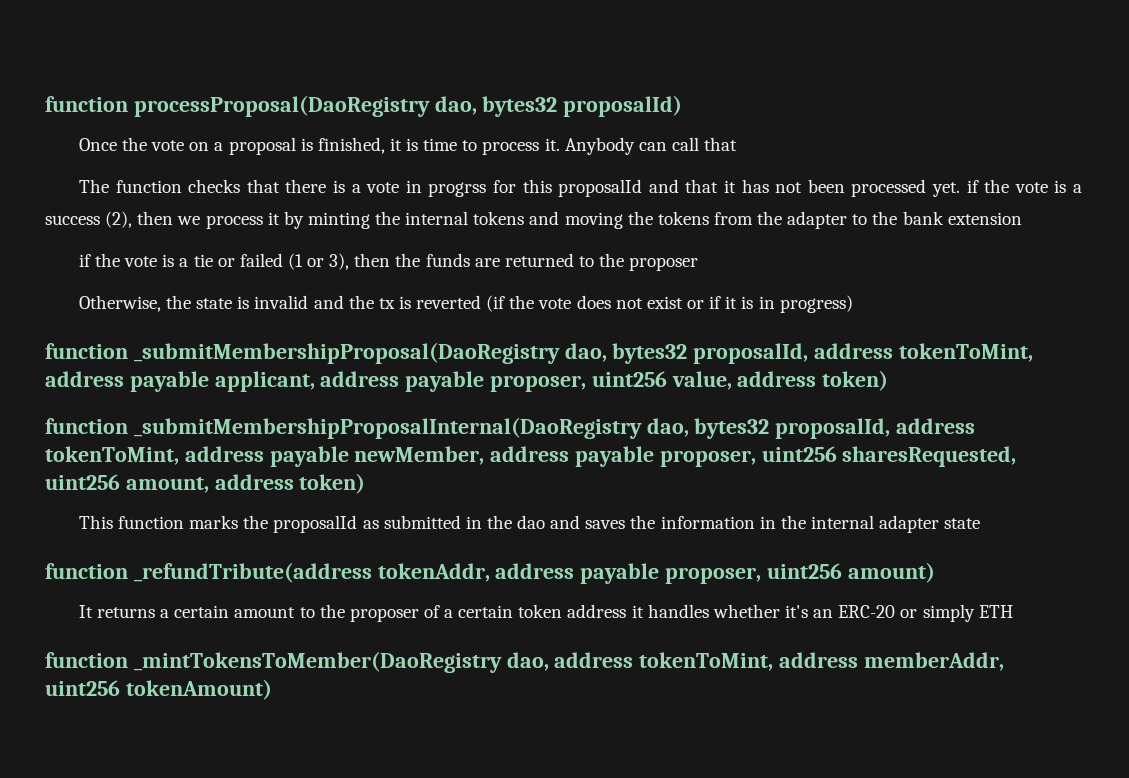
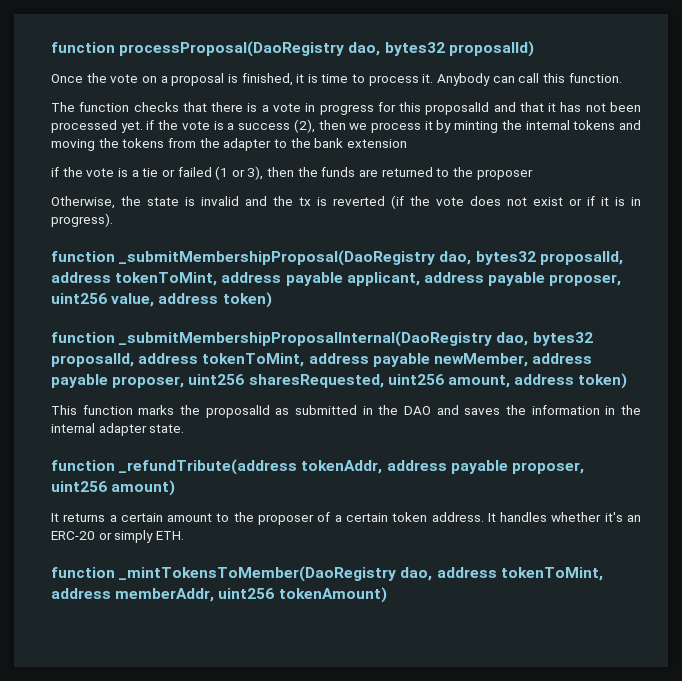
[704,137,738,151] that -> [542,73,622,83] this function.
[428,182,487,197] progrss -> [319,104,374,115] progress
[779,295,853,313] progress) -> [51,213,113,227] progress).
[517,515,546,529] dao -> [404,406,432,415] DAO
[944,518,981,529] state -> [149,424,185,433] state.
[567,604,644,618] address it -> [431,512,496,522] address. It
[978,605,1013,618] ETH -> [155,531,184,540] ETH.

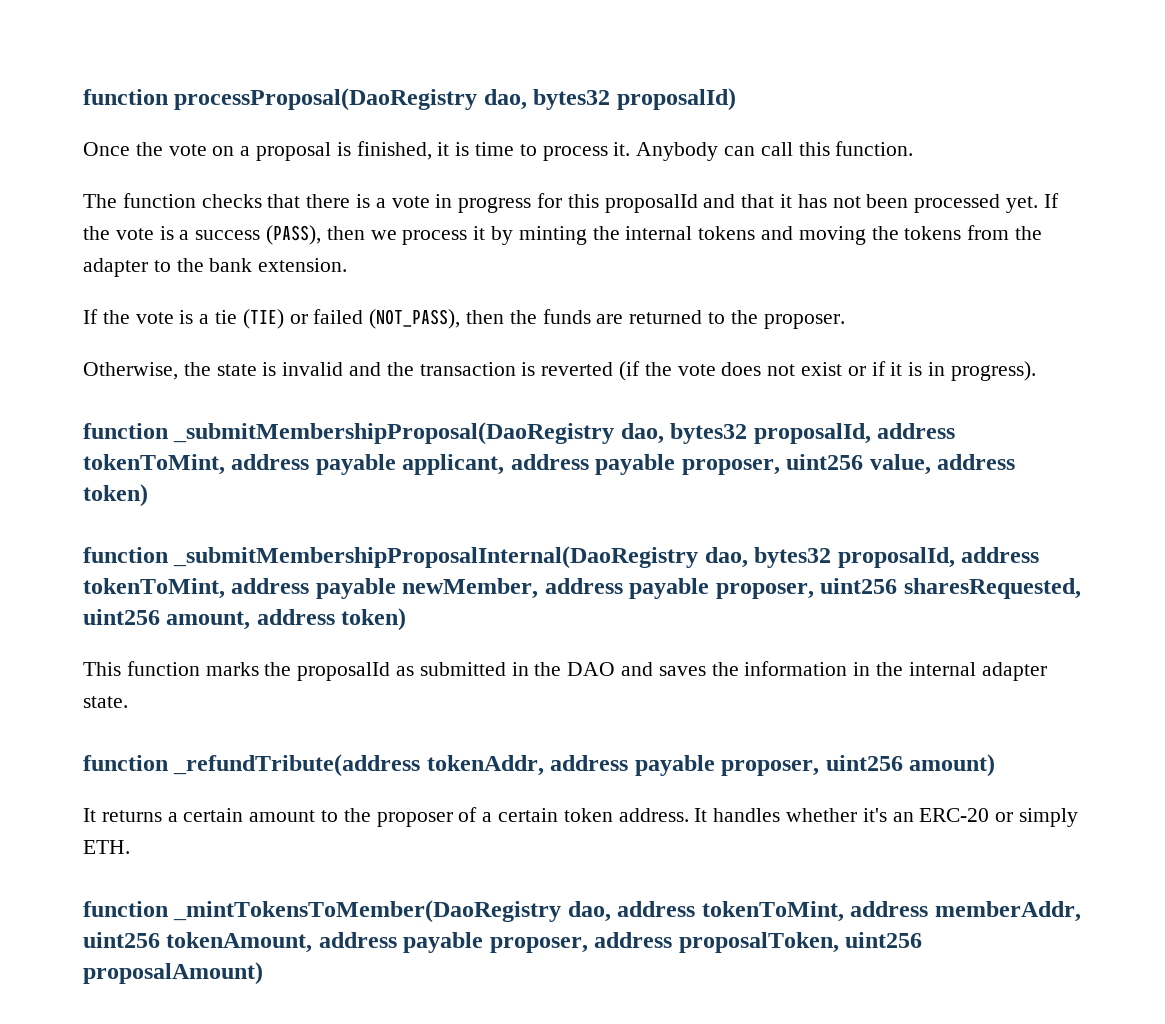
[146,120,155,130] if -> [1043,193,1059,208] If
[293,119,315,133] (2), -> [266,225,322,245] (PASS),
[346,139,407,148] [51,167,59,177] extension // if -> [258,258,348,272] [83,309,98,324] extension. // If
(159, 172) none -> [242,309,284,329] (TIE)
[215,166,264,180] (1 or 3), -> [369,309,461,329] (NOT_PASS),
[476,169,533,180] proposer -> [763,314,845,329] proposer.
[299,197,311,206] tx -> [419,362,516,376] transaction
[278,587,387,603] tokenAmount) -> [166,932,923,953] [83,962,263,985] tokenAmount, address payable proposer, address proposalToken, uint256 proposalAmount)

